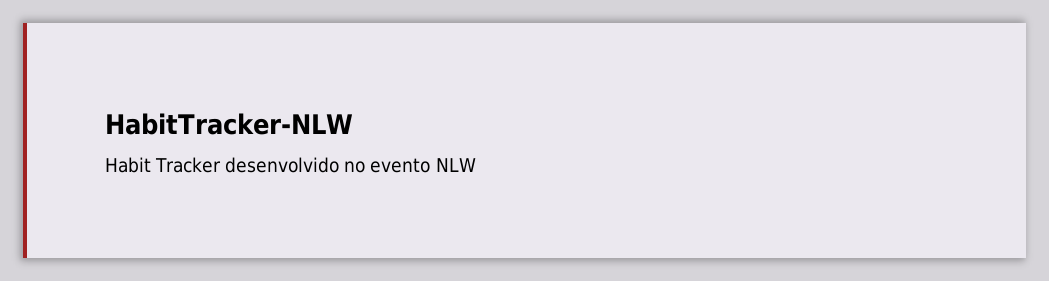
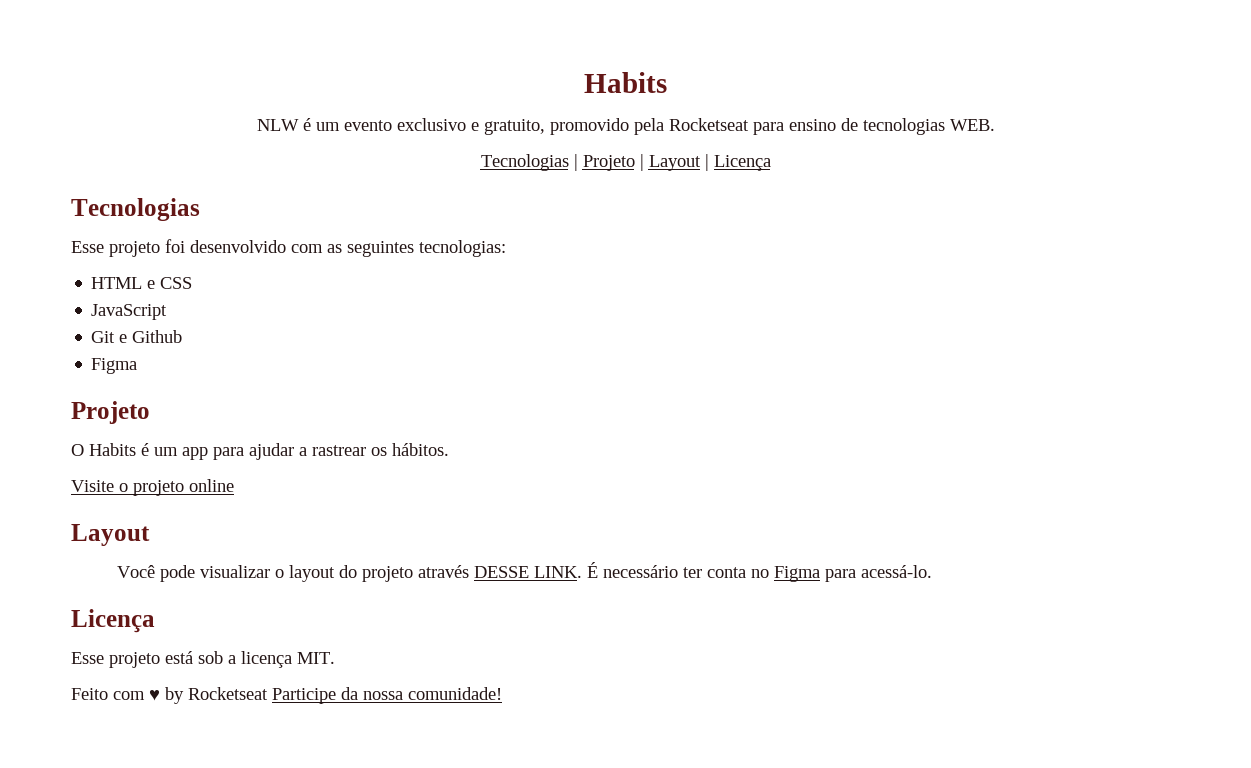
[105,113,353,135] [105,157,476,173] HabitTracker-NLW // Habit Tracker desenvolvido no evento NLW -> [584,72,667,93] [256,118,995,135] [480,154,771,171] [71,198,200,221] [71,239,506,257] [91,277,193,289] [91,304,168,320] [91,330,183,343] [91,358,138,374] [71,401,150,424] [71,443,449,460] [71,479,234,496] [71,524,150,546] [116,562,932,582] [71,609,155,633] [71,651,335,668] [71,687,502,704] Habits // NLW é um evento exclusivo e gratuito, promovido pela Rocketseat para ensino de tecnologias WEB. // Tecnologias | Projeto | Layout | Licença // Tecnologias // Esse projeto foi desenvolvido com as seguintes tecnologias: // HTML e CSS // JavaScript // Git e Github // Figma // Projeto // O Habits é um app para ajudar a rastrear os hábitos. // Visite o projeto online // Layout // Você pode visualizar o layout do projeto através DESSE LINK. É necessário ter conta no Figma para acessá-lo. // Licença // Esse projeto está sob a licença MIT. // Feito com ♥ by Rocketseat Participe da nossa comunidade!

